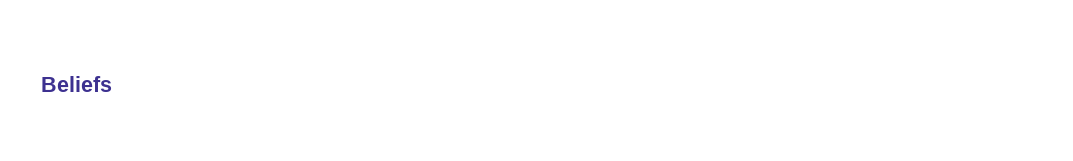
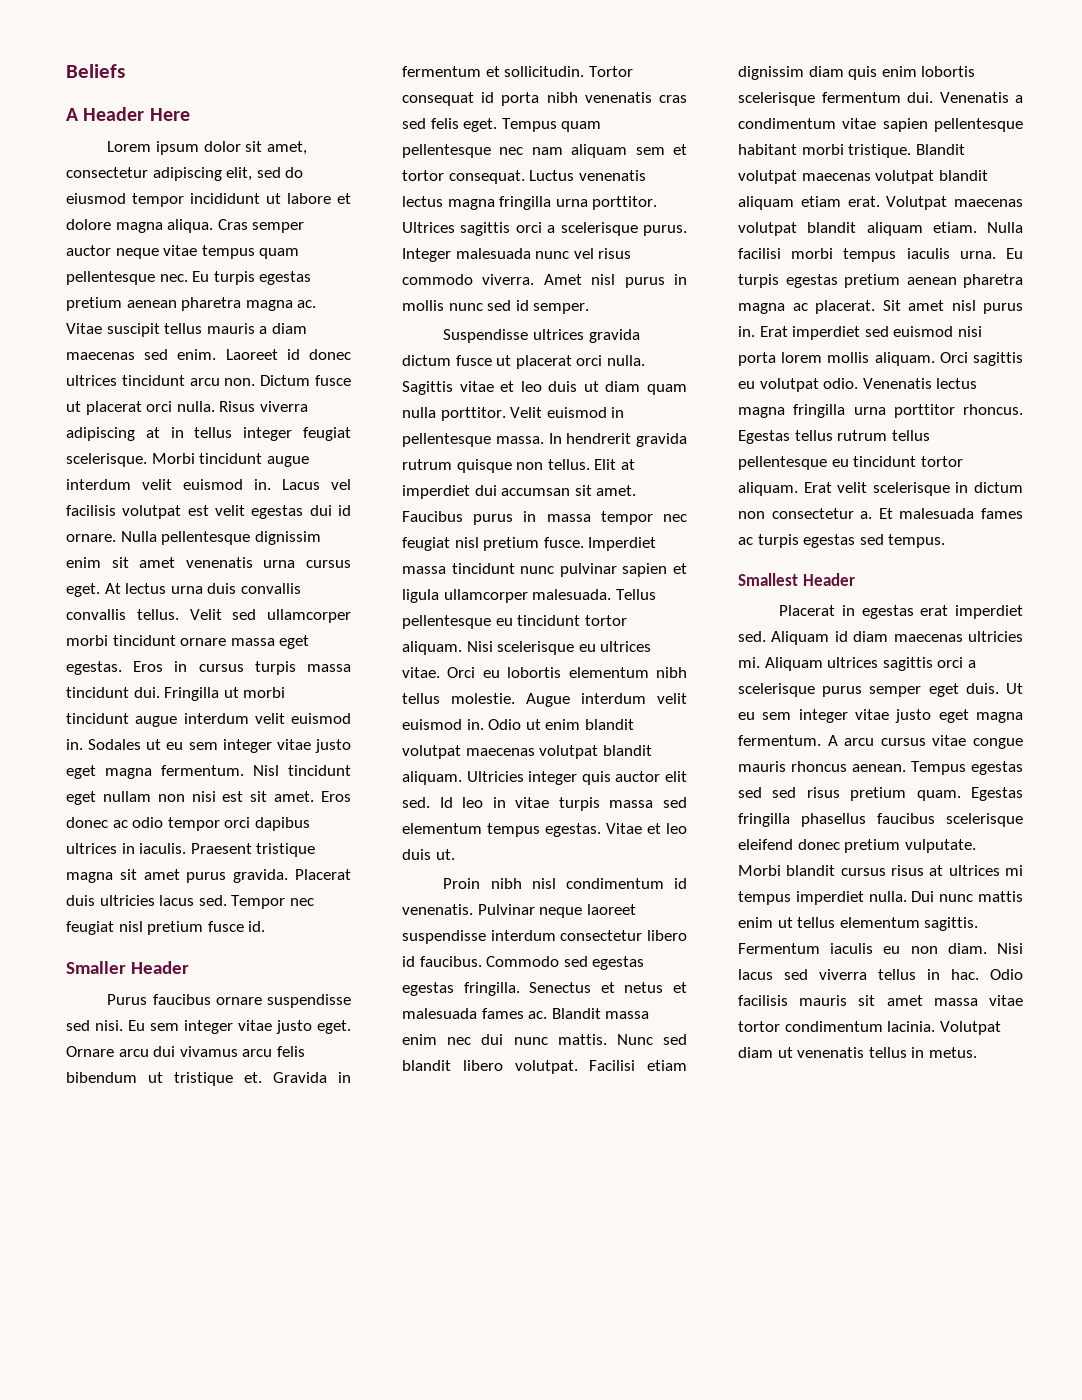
(112, 84) none -> [66,107,190,121] [107,141,307,155] [66,167,304,181] [66,193,351,207] [66,219,305,233] [66,245,300,259] [66,271,312,285] [66,297,317,311] [66,323,307,337] [66,349,351,360] [66,375,351,386] [66,401,308,415] [66,427,351,441] [66,453,309,467] [66,479,351,490] [66,505,351,519] [66,531,321,545] [66,557,351,568] [66,583,301,597] [66,609,351,623] [66,635,310,649] [66,661,351,675] [66,687,286,701] [66,713,351,727] [66,739,351,753] [66,765,351,779] [66,791,351,805] [66,817,310,831] [66,843,316,857] [66,869,351,883] [66,895,314,909] [66,921,266,935] [66,961,189,974] [107,994,351,1008] [66,1020,351,1034] [66,1046,305,1057] [66,1072,351,1086] [402,66,633,77] [402,92,687,106] [402,118,602,132] [402,144,687,158] [402,170,646,184] [402,196,658,210] [402,222,687,236] [402,248,632,262] [402,274,687,288] [402,300,590,314] [443,329,640,343] [402,355,645,369] [402,381,687,395] [402,407,625,421] [402,433,687,447] [402,459,635,473] [402,485,637,499] [402,511,687,525] [402,537,657,551] [402,563,687,577] [402,589,656,603] [402,615,627,629] [402,641,652,655] [402,667,687,678] [402,693,687,707] [402,719,634,730] [402,745,652,759] [402,771,687,785] [402,797,687,811] [402,823,687,837] [402,849,455,860] [443,878,687,889] [402,904,636,918] [402,930,687,944] [402,956,645,970] [402,982,687,996] [402,1008,650,1019] [402,1034,687,1045] [402,1060,687,1074] [738,66,976,80] [738,92,1023,106] [738,118,1023,132] [738,144,965,158] [738,170,988,184] [738,196,1023,210] [738,222,1023,236] [738,248,1023,262] [738,274,1023,288] [738,300,1023,314] [738,326,982,340] [738,352,1023,366] [738,378,978,392] [738,404,1023,418] [738,430,930,444] [738,456,963,470] [738,482,1023,496] [738,508,1023,519] [738,534,946,548] [738,573,855,586] [779,605,1023,619] [738,631,1023,645] [738,657,976,671] [738,683,1023,697] [738,709,1023,723] [738,735,1023,749] [738,761,1023,775] [738,787,1023,801] [738,813,1023,827] [738,839,976,853] [738,865,1023,876] [738,891,1023,905] [738,917,979,931] [738,943,1023,954] [738,969,1023,980] [738,995,1023,1006] [738,1021,1001,1035] [738,1047,977,1058] // A Header Here // Lorem ipsum dolor sit amet, consectetur adipiscing elit, sed do eiusmod tempor incididunt ut labore et dolore magna aliqua. Cras semper auctor neque vitae tempus quam pellentesque nec. Eu turpis egestas pretium aenean pharetra magna ac. Vitae suscipit tellus mauris a diam maecenas sed enim. Laoreet id donec ultrices tincidunt arcu non. Dictum fusce ut placerat orci nulla. Risus viverra adipiscing at in tellus integer feugiat scelerisque. Morbi tincidunt augue interdum velit euismod in. Lacus vel facilisis volutpat est velit egestas dui id ornare. Nulla pellentesque dignissim enim sit amet venenatis urna cursus eget. At lectus urna duis convallis convallis tellus. Velit sed ullamcorper morbi tincidunt ornare massa eget egestas. Eros in cursus turpis massa tincidunt dui. Fringilla ut morbi tincidunt augue interdum velit euismod in. Sodales ut eu sem integer vitae justo eget magna fermentum. Nisl tincidunt eget nullam non nisi est sit amet. Eros donec ac odio tempor orci dapibus ultrices in iaculis. Praesent tristique magna sit amet purus gravida. Placerat duis ultricies lacus sed. Tempor nec feugiat nisl pretium fusce id. // Smaller Header // Purus faucibus ornare suspendisse sed nisi. Eu sem integer vitae justo eget. Ornare arcu dui vivamus arcu felis bibendum ut tristique et. Gravida in fermentum et sollicitudin. Tortor consequat id porta nibh venenatis cras sed felis eget. Tempus quam pellentesque nec nam aliquam sem et tortor consequat. Luctus venenatis lectus magna fringilla urna porttitor. Ultrices sagittis orci a scelerisque purus. Integer malesuada nunc vel risus commodo viverra. Amet nisl purus in mollis nunc sed id semper. // Suspendisse ultrices gravida dictum fusce ut placerat orci nulla. Sagittis vitae et leo duis ut diam quam nulla porttitor. Velit euismod in pellentesque massa. In hendrerit gravida rutrum quisque non tellus. Elit at imperdiet dui accumsan sit amet. Faucibus purus in massa tempor nec feugiat nisl pretium fusce. Imperdiet massa tincidunt nunc pulvinar sapien et ligula ullamcorper malesuada. Tellus pellentesque eu tincidunt tortor aliquam. Nisi scelerisque eu ultrices vitae. Orci eu lobortis elementum nibh tellus molestie. Augue interdum velit euismod in. Odio ut enim blandit volutpat maecenas volutpat blandit aliquam. Ultricies integer quis auctor elit sed. Id leo in vitae turpis massa sed elementum tempus egestas. Vitae et leo duis ut. // Proin nibh nisl condimentum id venenatis. Pulvinar neque laoreet suspendisse interdum consectetur libero id faucibus. Commodo sed egestas egestas fringilla. Senectus et netus et malesuada fames ac. Blandit massa enim nec dui nunc mattis. Nunc sed blandit libero volutpat. Facilisi etiam dignissim diam quis enim lobortis scelerisque fermentum dui. Venenatis a condimentum vitae sapien pellentesque habitant morbi tristique. Blandit volutpat maecenas volutpat blandit aliquam etiam erat. Volutpat maecenas volutpat blandit aliquam etiam. Nulla facilisi morbi tempus iaculis urna. Eu turpis egestas pretium aenean pharetra magna ac placerat. Sit amet nisl purus in. Erat imperdiet sed euismod nisi porta lorem mollis aliquam. Orci sagittis eu volutpat odio. Venenatis lectus magna fringilla urna porttitor rhoncus. Egestas tellus rutrum tellus pellentesque eu tincidunt tortor aliquam. Erat velit scelerisque in dictum non consectetur a. Et malesuada fames ac turpis egestas sed tempus. // Smallest Header // Placerat in egestas erat imperdiet sed. Aliquam id diam maecenas ultricies mi. Aliquam ultrices sagittis orci a scelerisque purus semper eget duis. Ut eu sem integer vitae justo eget magna fermentum. A arcu cursus vitae congue mauris rhoncus aenean. Tempus egestas sed sed risus pretium quam. Egestas fringilla phasellus faucibus scelerisque eleifend donec pretium vulputate. Morbi blandit cursus risus at ultrices mi tempus imperdiet nulla. Dui nunc mattis enim ut tellus elementum sagittis. Fermentum iaculis eu non diam. Nisi lacus sed viverra tellus in hac. Odio facilisis mauris sit amet massa vitae tortor condimentum lacinia. Volutpat diam ut venenatis tellus in metus.

